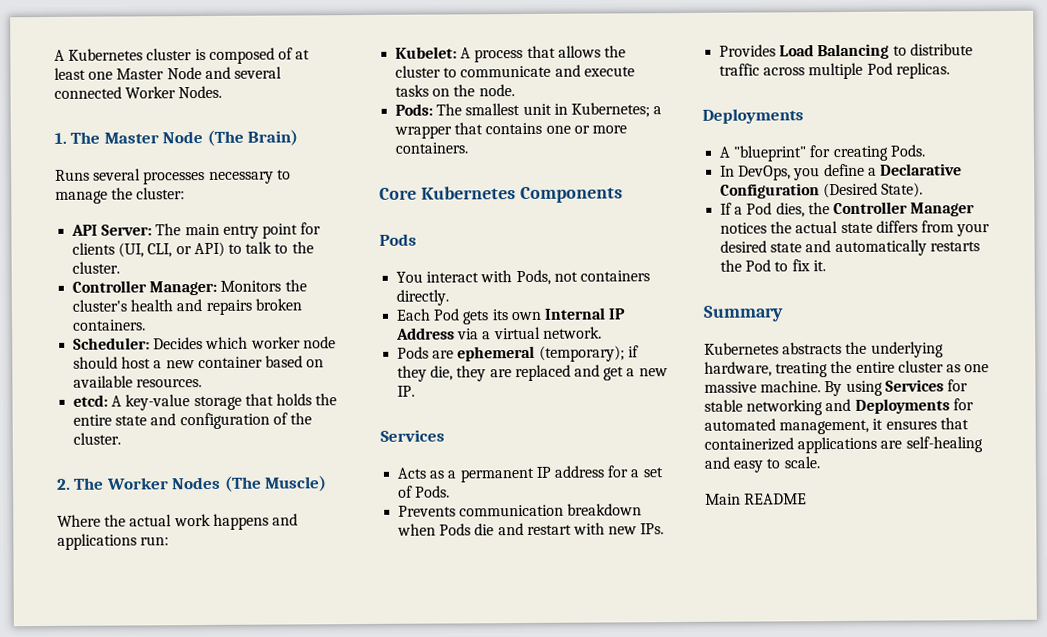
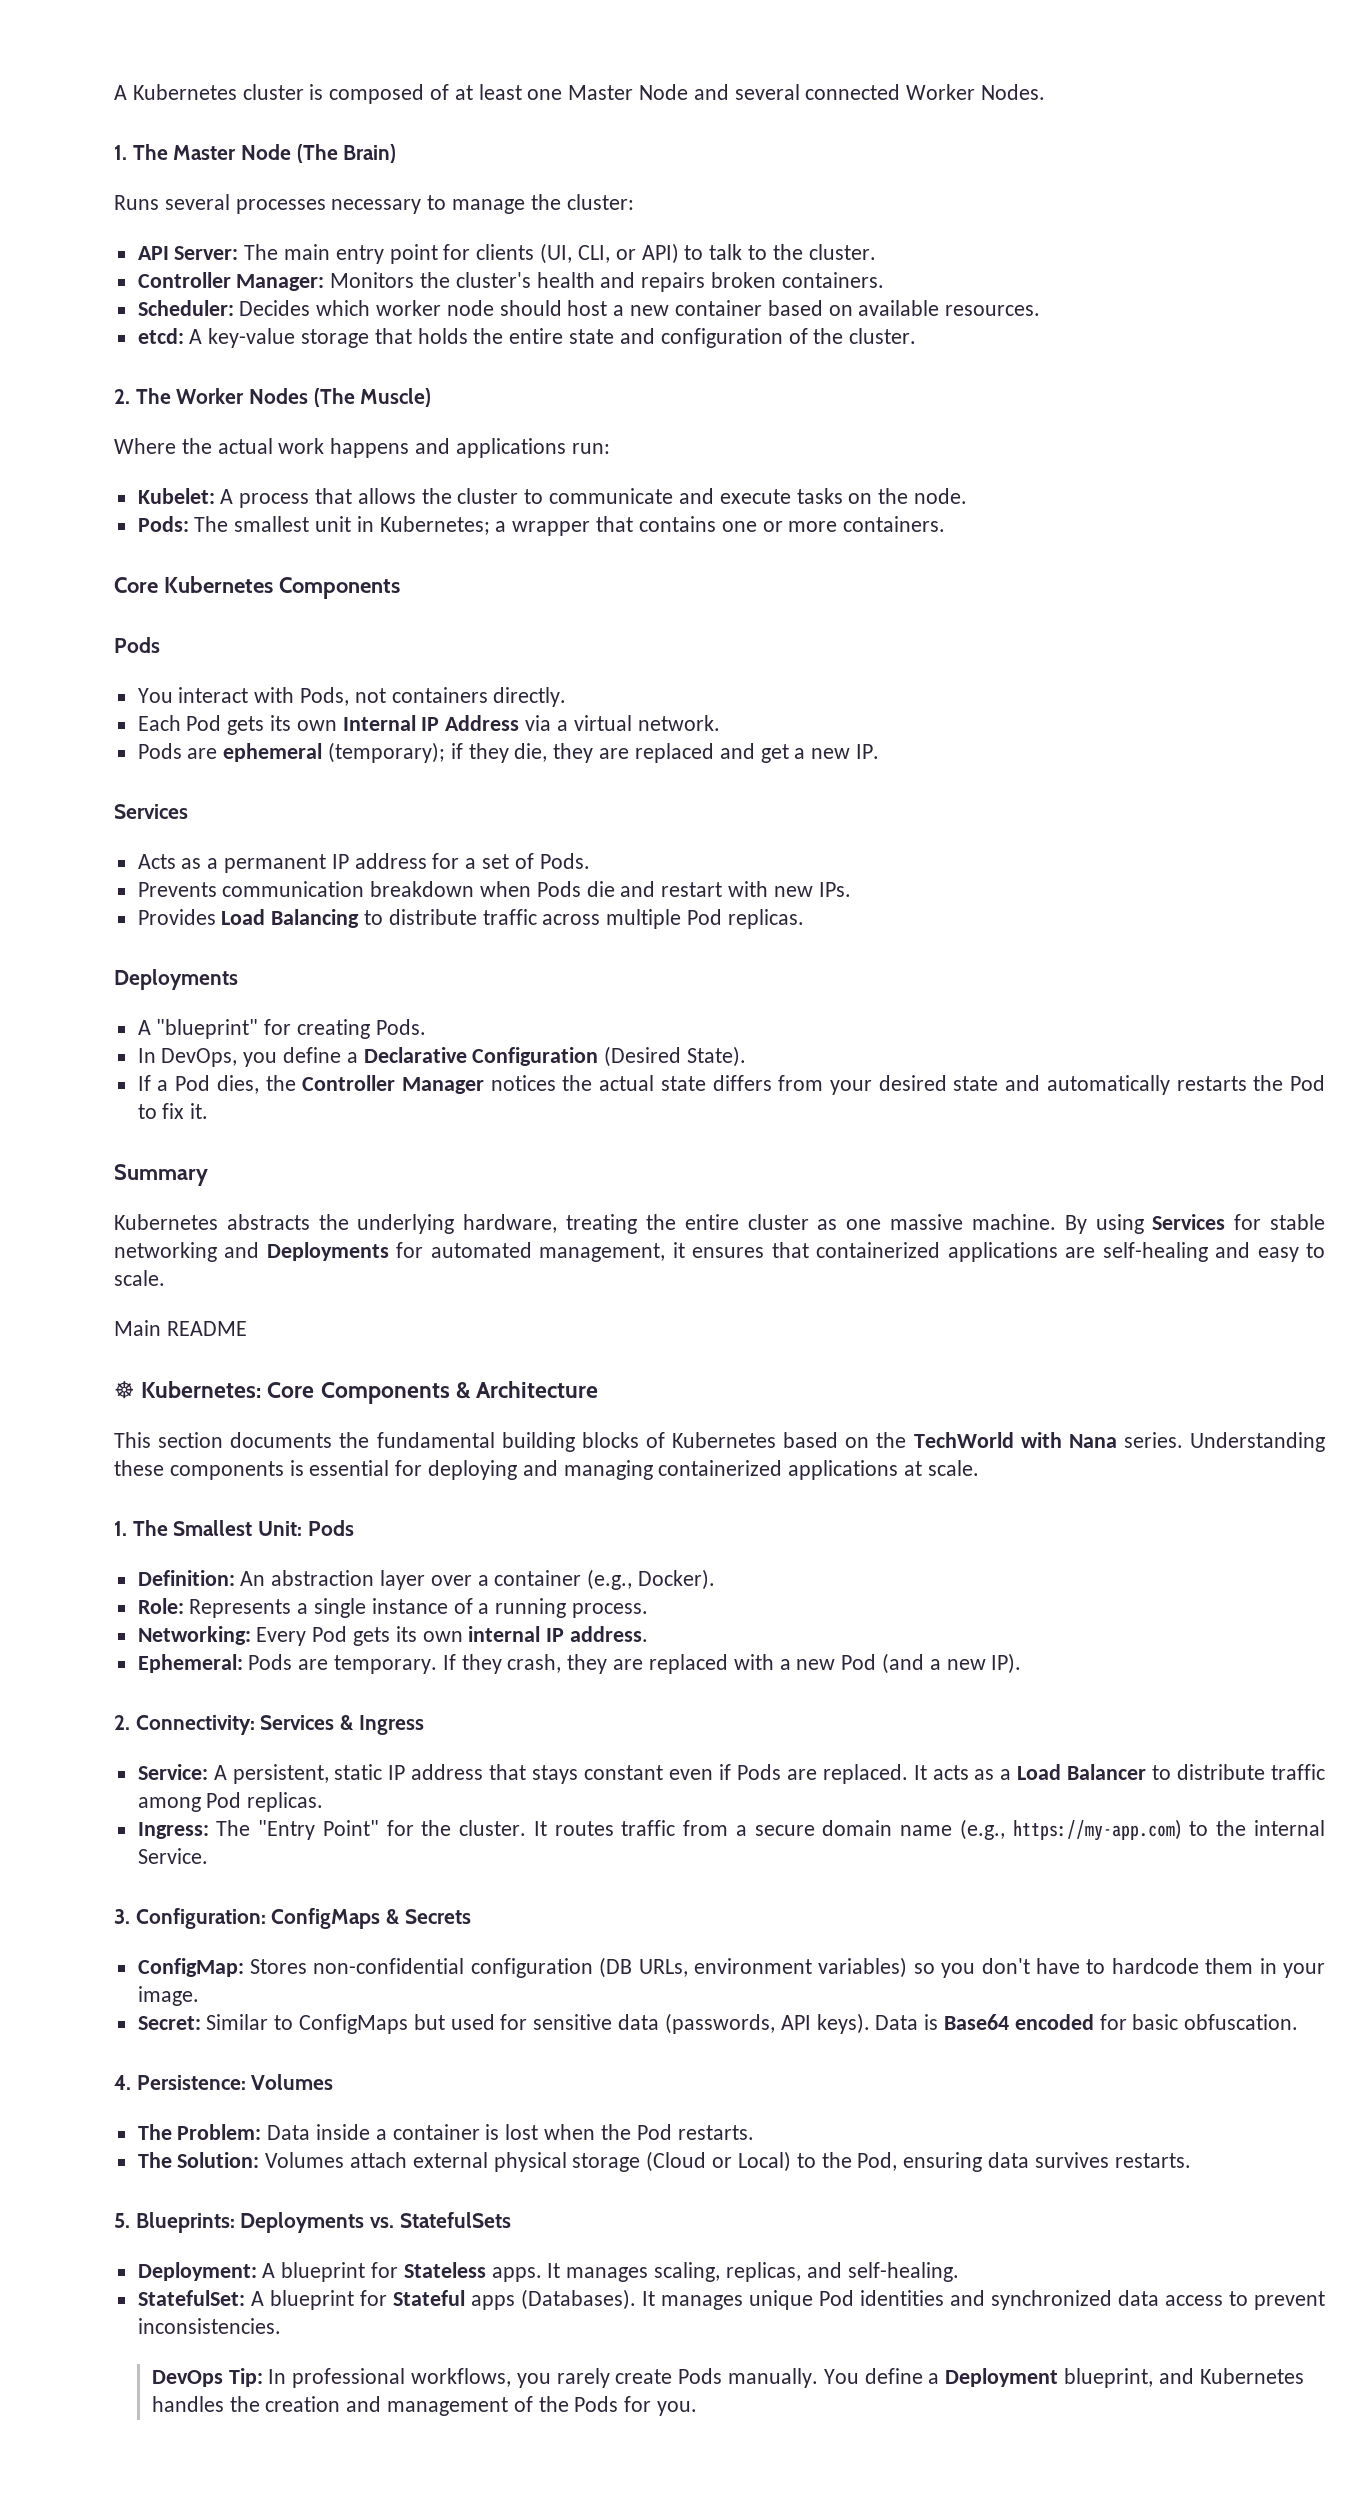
(808, 499) none -> [114,1380,599,1404] [114,1432,1325,1452] [114,1460,979,1480] [114,1520,354,1536] [137,1569,716,1590] [137,1598,649,1618] [137,1626,649,1646] [137,1653,1022,1674] [114,1715,424,1735] [137,1764,1325,1784] [137,1792,324,1812] [137,1819,1325,1841] [137,1848,208,1864] [114,1908,471,1929] [137,1957,1325,1978] [137,1986,199,2006] [137,2013,1299,2034] [114,2074,334,2090] [137,2124,754,2140] [137,2151,1191,2172] [114,2212,511,2233] [137,2262,959,2282] [137,2289,1325,2310] [137,2318,281,2334] [151,2368,1304,2388] [151,2396,697,2416] // ☸ Kubernetes: Core Components & Architecture // This section documents the fundamental building blocks of Kubernetes based on the TechWorld with Nana series. Understanding these components is essential for deploying and managing containerized applications at scale. // 1. The Smallest Unit: Pods // Definition: An abstraction layer over a container (e.g., Docker). // Role: Represents a single instance of a running process. // Networking: Every Pod gets its own internal IP address. // Ephemeral: Pods are temporary. If they crash, they are replaced with a new Pod (and a new IP). // 2. Connectivity: Services & Ingress // Service: A persistent, static IP address that stays constant even if Pods are replaced. It acts as a Load Balancer to distribute traffic among Pod replicas. // Ingress: The "Entry Point" for the cluster. It routes traffic from a secure domain name (e.g., https://my-app.com) to the internal Service. // 3. Configuration: ConfigMaps & Secrets // ConfigMap: Stores non-confidential configuration (DB URLs, environment variables) so you don't have to hardcode them in your image. // Secret: Similar to ConfigMaps but used for sensitive data (passwords, API keys). Data is Base64 encoded for basic obfuscation. // 4. Persistence: Volumes // The Problem: Data inside a container is lost when the Pod restarts. // The Solution: Volumes attach external physical storage (Cloud or Local) to the Pod, ensuring data survives restarts. // 5. Blueprints: Deployments vs. StatefulSets // Deployment: A blueprint for Stateless apps. It manages scaling, replicas, and self-healing. // StatefulSet: A blueprint for Stateful apps (Databases). It manages unique Pod identities and synchronized data access to prevent inconsistencies. // DevOps Tip: In professional workflows, you rarely create Pods manually. You define a Deployment blueprint, and Kubernetes handles the creation and management of the Pods for you.

